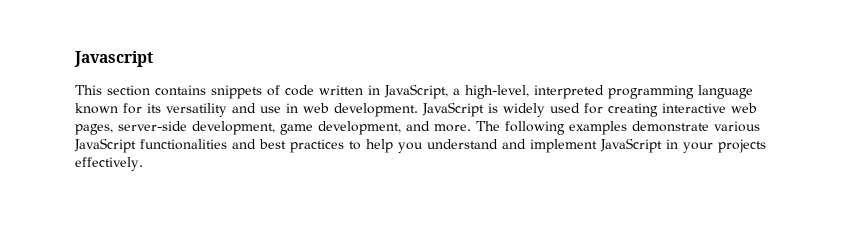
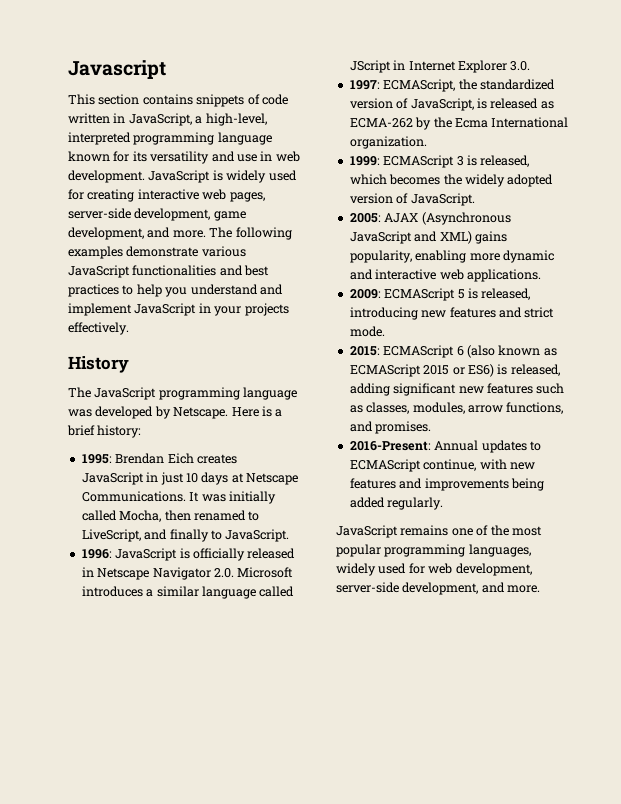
(143, 164) none -> [68,356,129,373] [68,387,298,400] [68,406,283,419] [67,425,142,438] [81,453,237,464] [81,472,298,485] [81,491,276,504] [81,510,260,522] [81,529,290,542] [81,548,296,561] [81,567,294,580] [81,586,295,599] [349,60,531,73] [349,79,555,92] [349,98,554,111] [349,117,569,130] [349,136,427,149] [349,155,530,168] [349,174,554,187] [349,193,475,206] [349,212,511,225] [349,231,507,244] [349,250,554,263] [349,269,541,282] [349,288,531,301] [349,307,555,320] [349,326,385,337] [349,345,557,358] [349,364,560,377] [349,383,565,396] [349,402,564,414] [349,421,432,434] [349,440,541,453] [349,459,535,472] [349,478,544,491] [349,497,444,510] [336,525,542,538] [336,544,531,557] [336,563,532,576] [336,582,541,595] // History // The JavaScript programming language was developed by Netscape. Here is a brief history: // 1995: Brendan Eich creates JavaScript in just 10 days at Netscape Communications. It was initially called Mocha, then renamed to LiveScript, and finally to JavaScript. // 1996: JavaScript is officially released in Netscape Navigator 2.0. Microsoft introduces a similar language called JScript in Internet Explorer 3.0. // 1997: ECMAScript, the standardized version of JavaScript, is released as ECMA-262 by the Ecma International organization. // 1999: ECMAScript 3 is released, which becomes the widely adopted version of JavaScript. // 2005: AJAX (Asynchronous JavaScript and XML) gains popularity, enabling more dynamic and interactive web applications. // 2009: ECMAScript 5 is released, introducing new features and strict mode. // 2015: ECMAScript 6 (also known as ECMAScript 2015 or ES6) is released, adding significant new features such as classes, modules, arrow functions, and promises. // 2016-Present: Annual updates to ECMAScript continue, with new features and improvements being added regularly. // JavaScript remains one of the most popular programming languages, widely used for web development, server-side development, and more.

